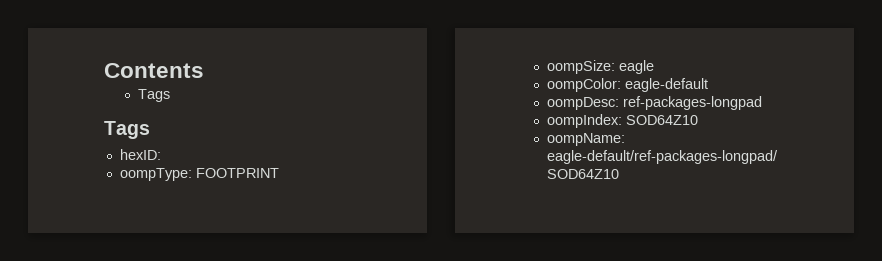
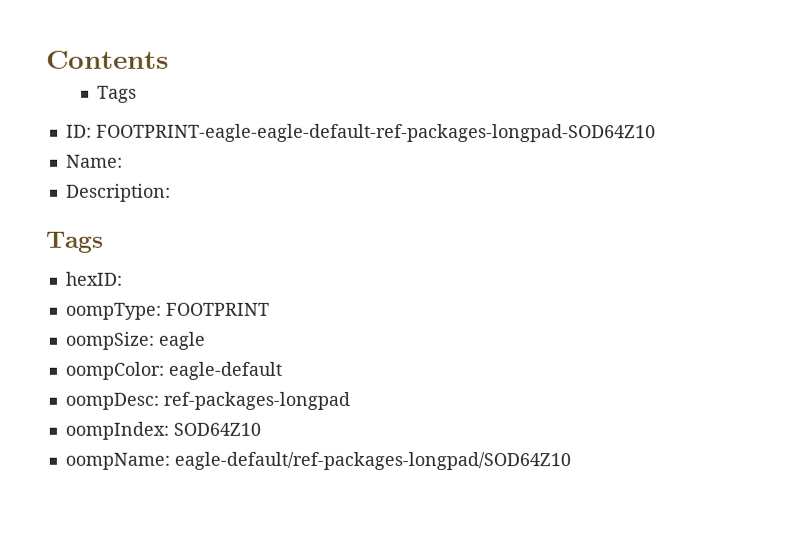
(171, 95) none -> [65,123,656,143] [65,154,123,168] [65,183,171,202] // ID: FOOTPRINT-eagle-eagle-default-ref-packages-longpad-SOD64Z10 // Name: // Description:

